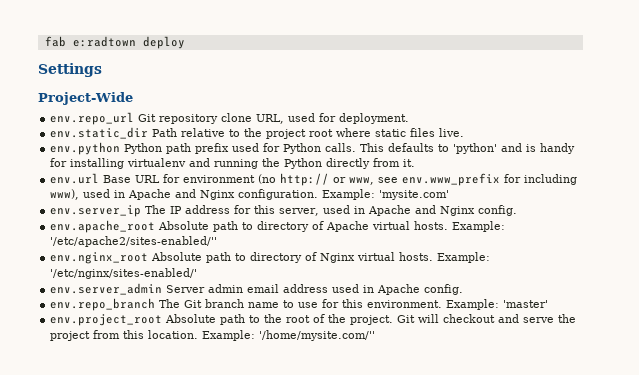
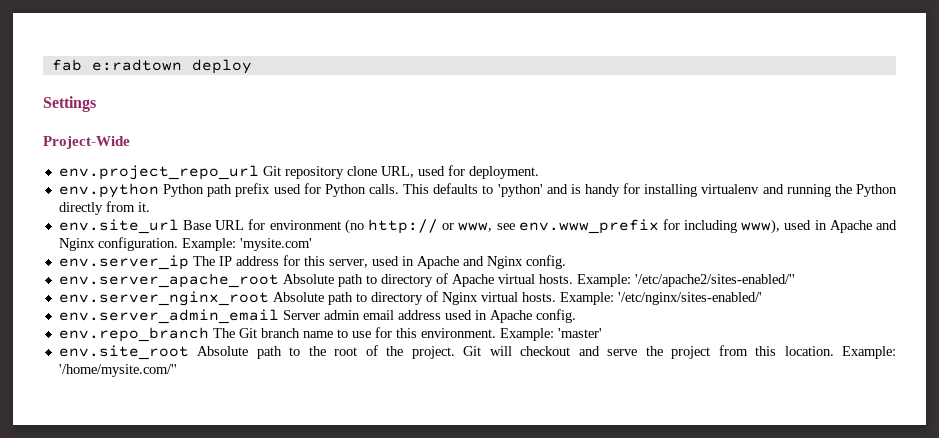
[50,112,135,125] env.repo_url -> [58,165,259,180] env.project_repo_url
[50,127,465,139] // env.static_dir Path relative to the project root where static files live. -> (539, 172) none
[50,173,100,184] env.url -> [58,219,179,234] env.site_url
[50,220,156,233] env.apache_root -> [58,273,279,288] env.server_apache_root
[50,252,149,264] env.nginx_root -> [58,291,269,306] env.server_nginx_root
[50,283,163,295] env.server_admin -> [58,309,279,324] env.server_admin_email
[50,314,163,326] env.project_root -> [58,345,189,360] env.site_root

